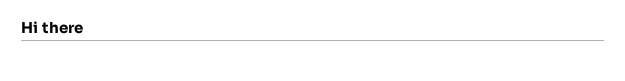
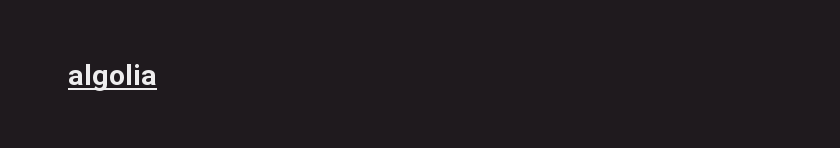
[21,21,84,34] Hi there -> [68,64,157,91] algolia

